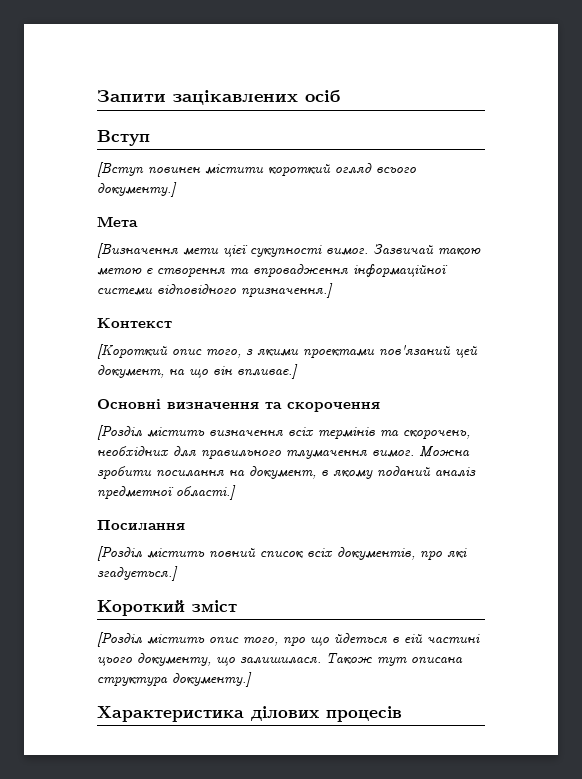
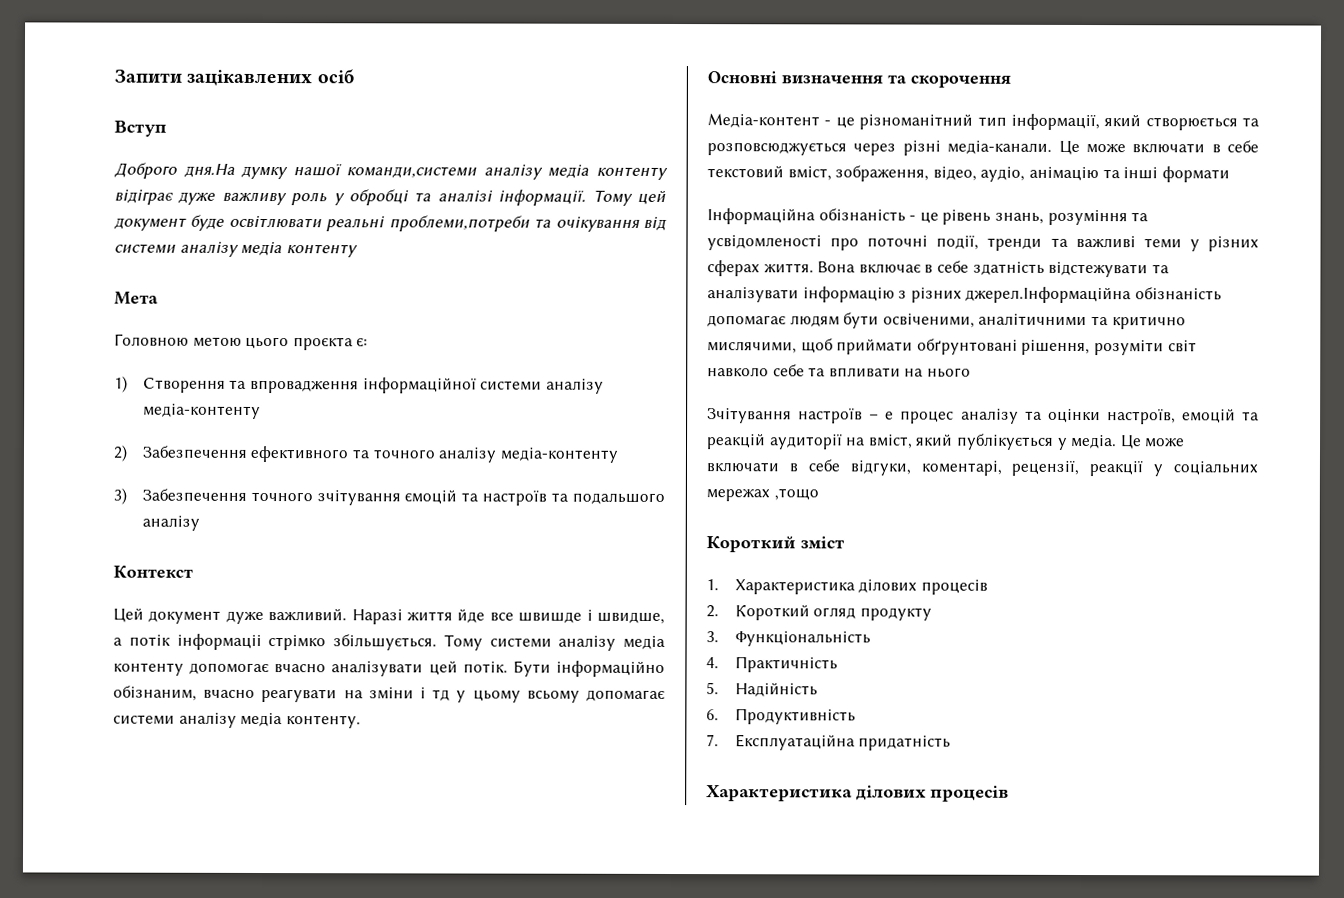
[97,162,416,177] [97,182,177,197] [97,216,138,227] [97,243,481,258] [97,264,448,278] [97,283,333,298] [97,318,172,328] [97,344,478,359] [97,364,298,379] [97,399,380,412] [97,425,470,440] [97,446,470,460] [97,466,476,480] [97,485,236,500] [97,520,185,530] [97,546,467,561] [97,566,178,581] [97,600,237,616] [97,632,480,647] [97,653,463,666] [97,672,252,687] [Вступ повинен містити короткий огляд всього документу.] // Мета // [Визначення мети цієї сукупності вимог. Зазвичай такою метою є створення та впровадження інформаційної системи відповідного призначення.] // Контекст // [Короткий опис того, з якими проектами пов'язаний цей документ, на що він впливає.] // Основні визначення та скорочення // [Розділ містить визначення всіх термінів та скорочень, необхідних для правильного тлумачення вимог. Можна зробити посилання на документ, в якому поданий аналіз предметної області.] // Посилання // [Розділ містить повний список всіх документів, про які згадується.] // Короткий зміст // [Розділ містить опис того, про що йдеться в еій частині цього документу, що залишилася. Також тут описана структура документу.] -> [114,162,668,180] [114,189,666,206] [113,214,668,232] [114,241,358,258] [114,291,159,305] [114,333,369,351] [114,375,604,394] [142,403,261,419] [113,444,619,463] [113,487,665,506] [141,515,200,531] [113,565,193,579] [113,607,665,625] [113,633,665,651] [113,660,666,677] [113,685,665,703] [113,712,361,729] [707,71,1011,88] [707,113,1259,131] [707,140,1259,156] [707,165,1230,183] [707,208,1149,226] [707,235,1259,252] [707,260,1169,278] [707,286,1222,304] [707,312,1186,330] [707,338,1197,356] [707,364,971,378] [707,408,1259,425] [706,433,1186,450] [706,459,1258,477] [706,488,819,502] [706,536,845,553] [706,579,989,595] [706,604,933,621] [706,631,871,647] [706,656,838,673] [706,682,818,698] [706,708,856,725] [706,734,952,751] Доброго дня.На думку нашої команди,системи аналізу медіа контенту відіграє дуже важливу роль у обробці та аналізі інформації. Тому цей документ буде освітлювати реальні проблеми,потреби та очікування від системи аналізу медіа контенту // Мета // Головною метою цього проєкта є: // 1) Cтворення та впровадження інформаційної системи аналізу медіа-контенту // 2) Забезпечення ефективного та точного аналізу медіа-контенту // 3) Забезпечення точного зчітування ємоцій та настроїв та подальшого аналізу // Контекст // Цей документ дуже важливий. Наразі життя йде все швишде і швидше, а потік інформаціі стрімко збільшується. Тому системи аналізу медіа контенту допомогає вчасно аналізувати цей потік. Бути інформаційно обізнаним, вчасно реагувати на зміни і тд у цьому всьому допомагає системи аналізу медіа контенту. // Основні визначення та скорочення // Медіа-контент - це різноманітний тип інформації, який створюється та розповсюджується через різні медіа-канали. Це може включати в себе текстовий вміст, зображення, відео, аудіо, анімацію та інші формати // Інформаційна обізнаність - це рівень знань, розуміння та усвідомленості про поточні події, тренди та важливі теми у різних сферах життя. Вона включає в себе здатність відстежувати та аналізувати інформацію з різних джерел.Інформаційна обізнаність допомагає людям бути освіченими, аналітичними та критично мислячими, щоб приймати обґрунтовані рішення, розуміти світ навколо себе та впливати на нього // Зчітування настроїв – е процес аналізу та оцінки настроїв, емоцій та реакцій аудиторії на вміст, який публікується у медіа. Це може включати в себе відгуки, коментарі, рецензії, реакції у соціальних мережах ,тощо // Короткий зміст // 1. Характеристика ділових процесів // 2. Короткий огляд продукту // 3. Функціональність // 4. Практичність // 5. Надійність // 6. Продуктивність // 7. Експлуатаційна придатність

